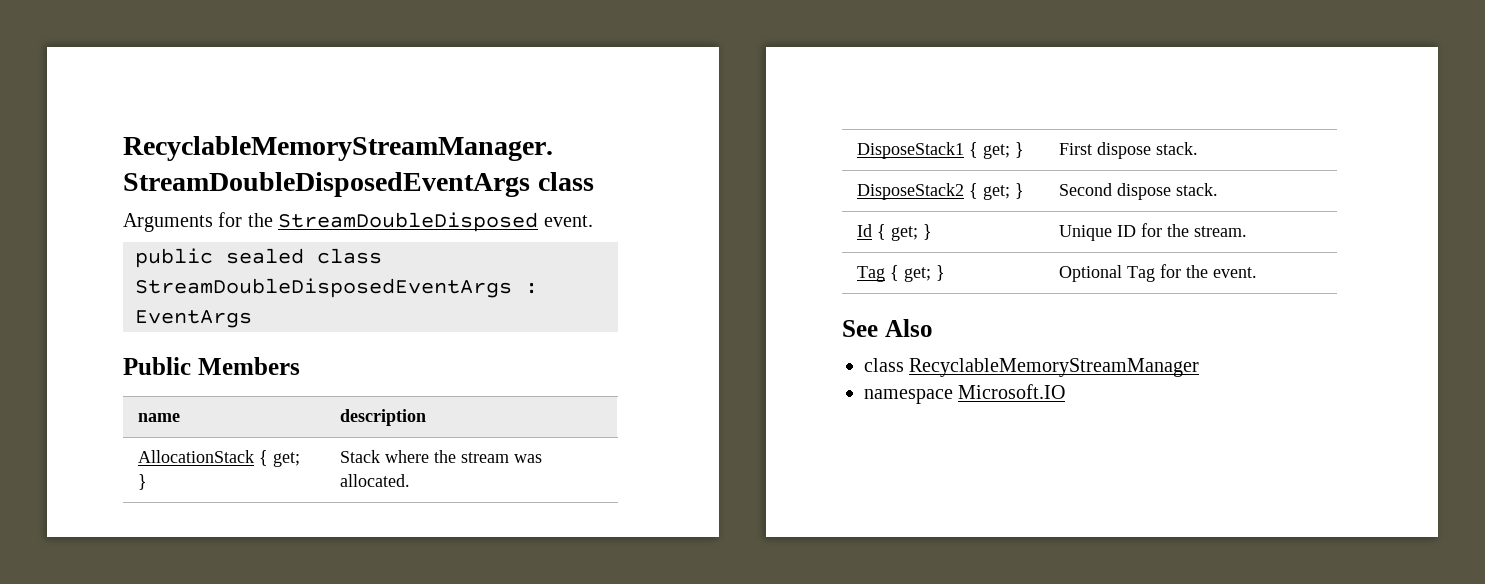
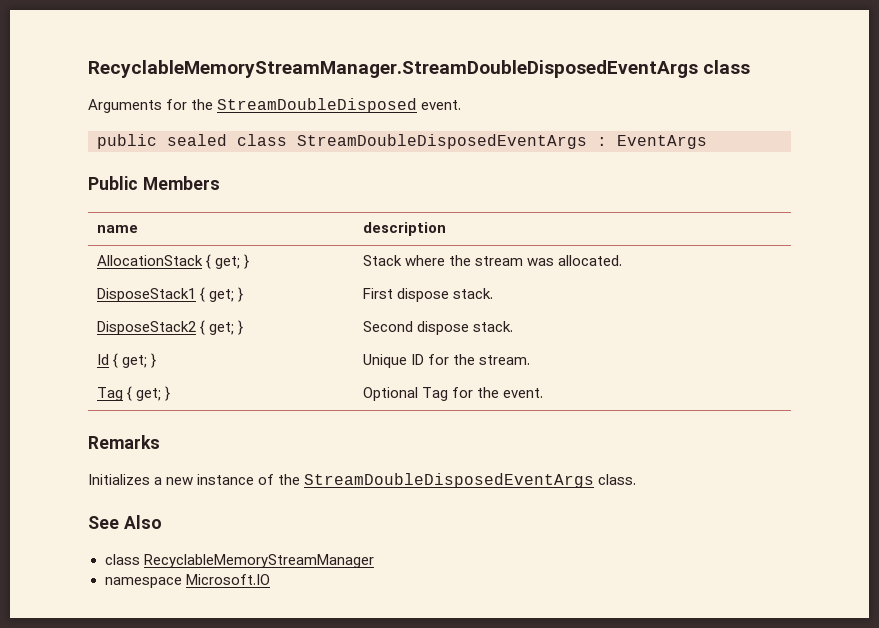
(1257, 272) none -> [88,435,160,449] [88,473,637,488] // Remarks // Initializes a new instance of the StreamDoubleDisposedEventArgs class.

